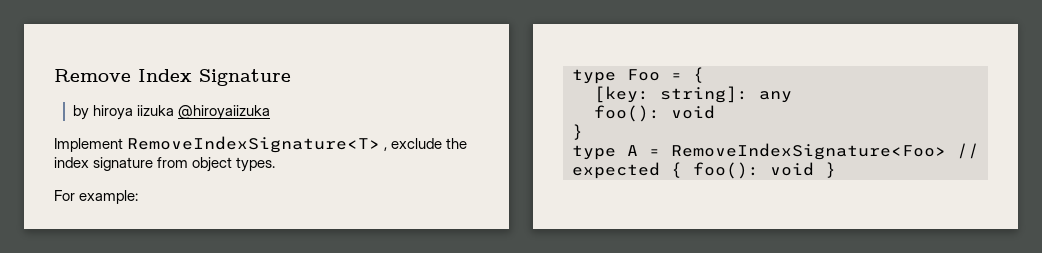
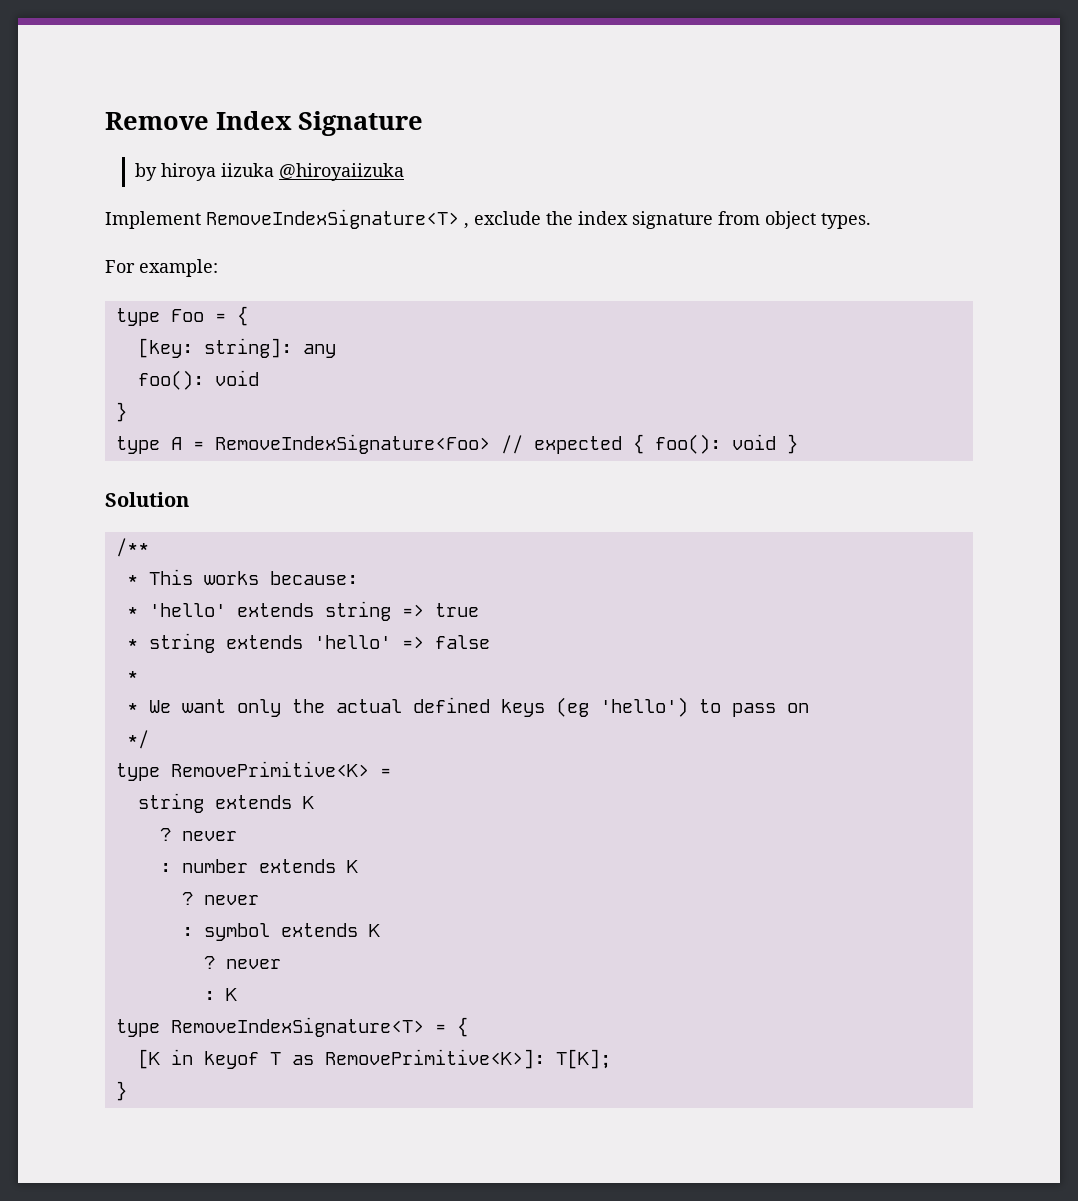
(836, 170) none -> [105,492,189,507] [115,538,149,557] [126,569,358,585] [126,601,479,621] [126,633,490,653] [126,671,138,681] [126,697,809,717] [126,730,149,749] [115,761,391,781] [137,793,314,813] [159,828,237,841] [159,859,358,873] [181,892,259,905] [181,923,380,941] [203,956,281,969] [203,988,237,1001] [115,1017,468,1037] [137,1049,611,1069] [115,1081,127,1101] // Solution // /** // * This works because: // * 'hello' extends string => true // * string extends 'hello' => false // * // * We want only the actual defined keys (eg 'hello') to pass on // */ // type RemovePrimitive<K> = // string extends K // ? never // : number extends K // ? never // : symbol extends K // ? never // : K // type RemoveIndexSignature<T> = { // [K in keyof T as RemovePrimitive<K>]: T[K]; // }

